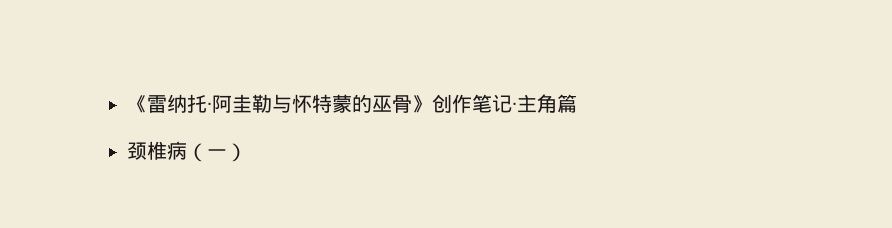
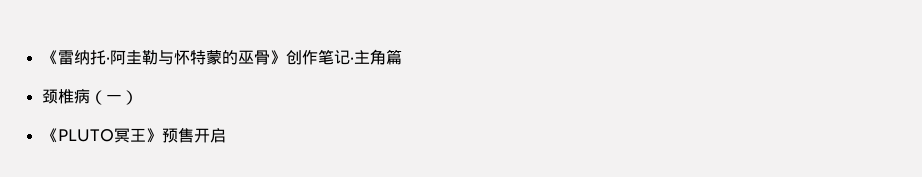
(247, 152) none -> [41,127,226,143] // 《PLUTO冥王》预售开启

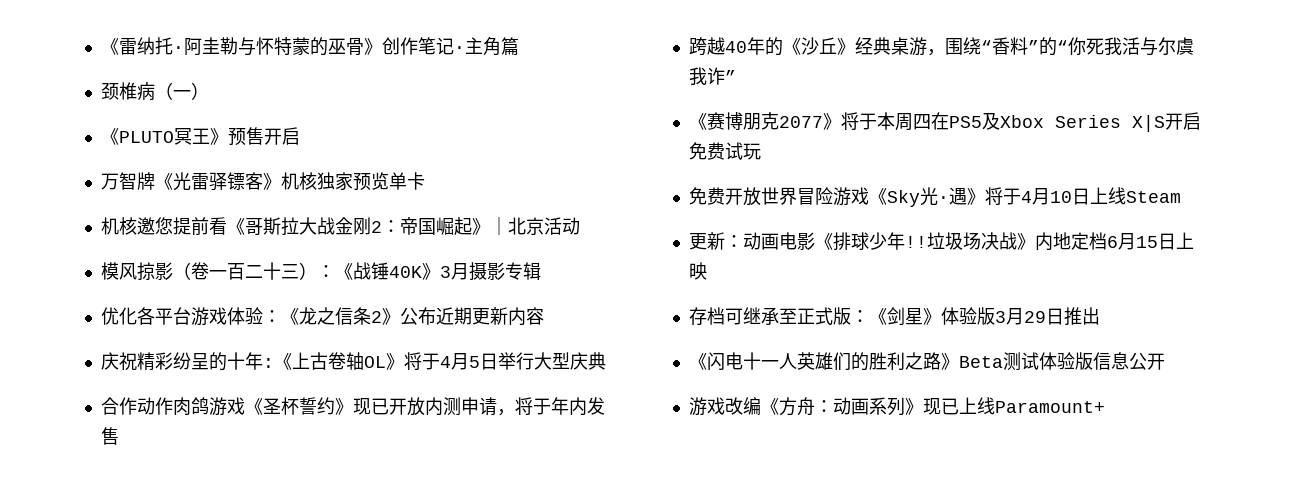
(226, 135) none -> [100,172,425,191] [100,217,580,236] [100,262,541,281] [100,307,544,326] [100,352,606,371] [100,397,605,416] [100,427,119,445] [688,37,1194,56] [688,67,736,85] [688,112,1201,132] [688,142,761,160] [688,187,1181,207] [688,232,1194,251] [688,262,707,280] [688,307,1100,326] [688,352,1165,371] [688,397,1105,416] // 万智牌《光雷驿镖客》机核独家预览单卡 // 机核邀您提前看《哥斯拉大战金刚2：帝国崛起》｜北京活动 // 模风掠影（卷一百二十三）：《战锤40K》3月摄影专辑 // 优化各平台游戏体验：《龙之信条2》公布近期更新内容 // 庆祝精彩纷呈的十年:《上古卷轴OL》将于4月5日举行大型庆典 // 合作动作肉鸽游戏《圣杯誓约》现已开放内测申请，将于年内发售 // 跨越40年的《沙丘》经典桌游，围绕“香料”的“你死我活与尔虞我诈” // 《赛博朋克2077》将于本周四在PS5及Xbox Series X|S开启免费试玩 // 免费开放世界冒险游戏《Sky光·遇》将于4月10日上线Steam // 更新：动画电影《排球少年!!垃圾场决战》内地定档6月15日上映 // 存档可继承至正式版：《剑星》体验版3月29日推出 // 《闪电十一人英雄们的胜利之路》Beta测试体验版信息公开 // 游戏改编《方舟：动画系列》现已上线Paramount+

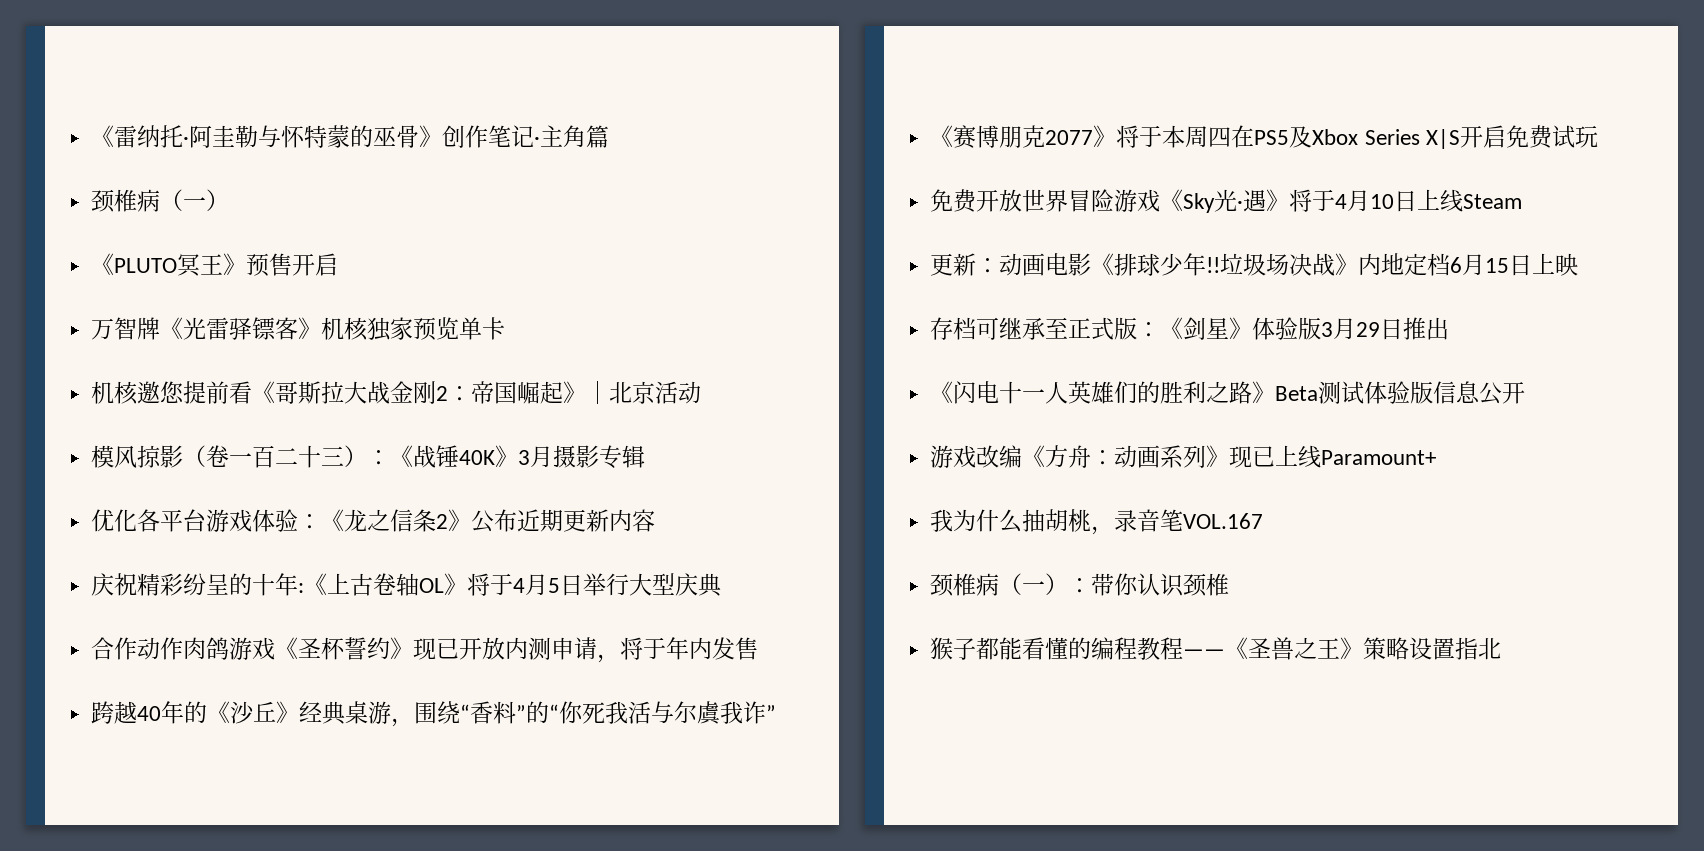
(1105, 407) none -> [930,509,1264,535] [930,573,1230,597] [930,637,1502,660] // 我为什么抽胡桃，录音笔VOL.167 // 颈椎病（一）：带你认识颈椎 // 猴子都能看懂的编程教程——《圣兽之王》策略设置指北

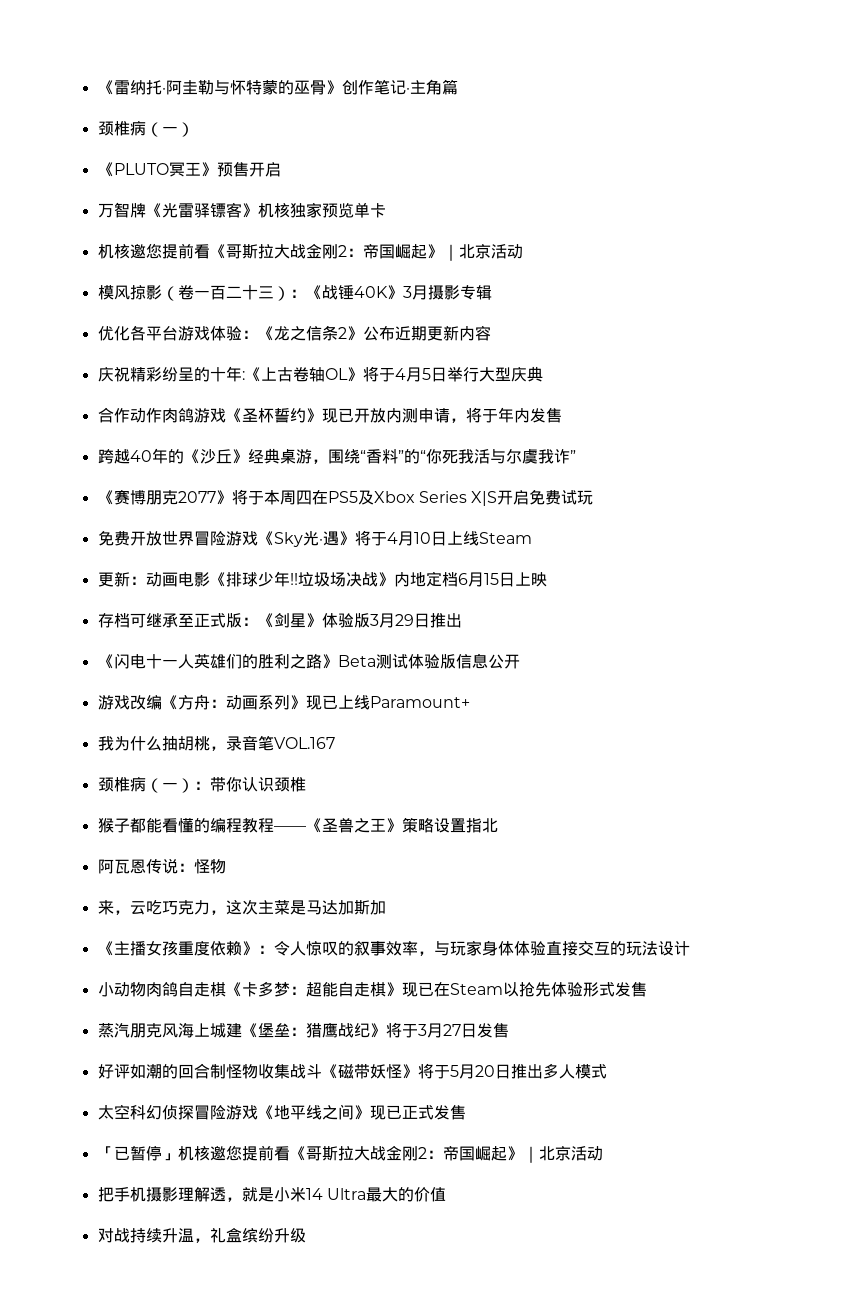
(1502, 649) none -> [97,858,226,874] [97,899,386,915] [97,940,690,956] [97,981,647,997] [97,1022,509,1038] [97,1063,607,1079] [97,1104,466,1120] [97,1145,603,1163] [97,1187,446,1202] [97,1228,306,1243] // 阿瓦恩传说：怪物 // 来，云吃巧克力，这次主菜是马达加斯加 // 《主播女孩重度依赖》：令人惊叹的叙事效率，与玩家身体体验直接交互的玩法设计 // 小动物肉鸽自走棋《卡多梦：超能自走棋》现已在Steam以抢先体验形式发售 // 蒸汽朋克风海上城建《堡垒：猎鹰战纪》将于3月27日发售 // 好评如潮的回合制怪物收集战斗《磁带妖怪》将于5月20日推出多人模式 // 太空科幻侦探冒险游戏《地平线之间》现已正式发售 // 「已暂停」机核邀您提前看《哥斯拉大战金刚2：帝国崛起》｜北京活动 // 把手机摄影理解透，就是小米14 Ultra最大的价值 // 对战持续升温，礼盒缤纷升级

